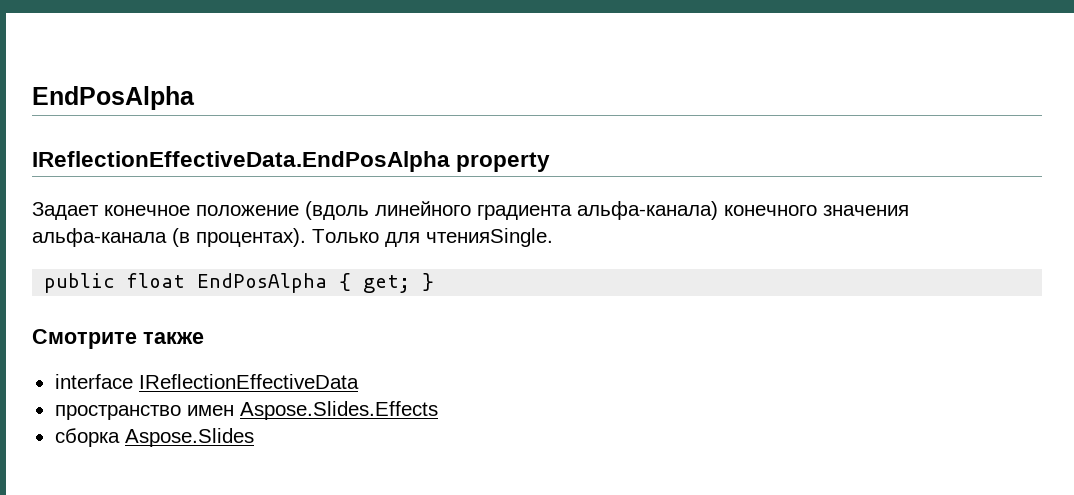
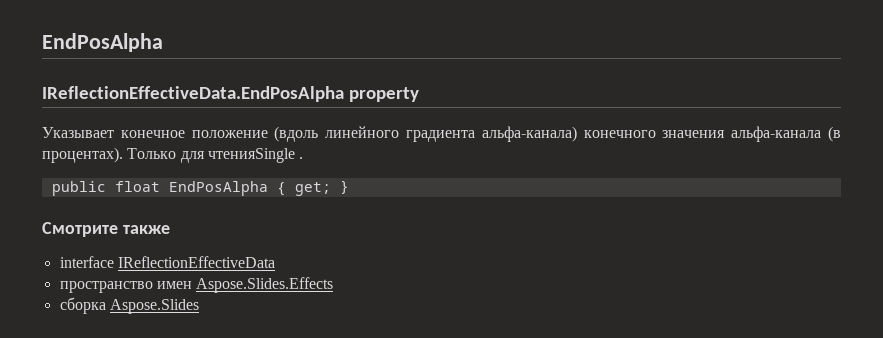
[32,202,99,220] Задает -> [42,127,114,138] Указывает
[426,228,553,247] чтенияSingle. -> [207,148,304,163] чтенияSingle .

